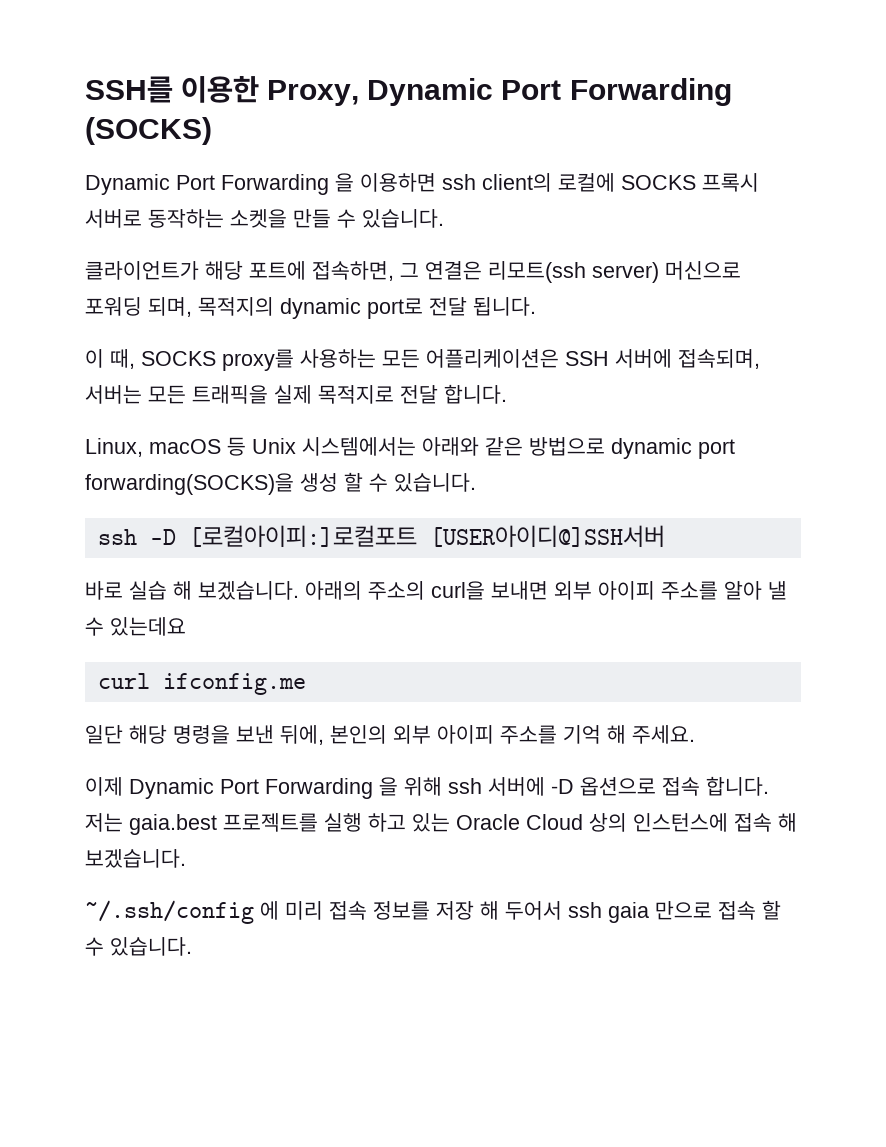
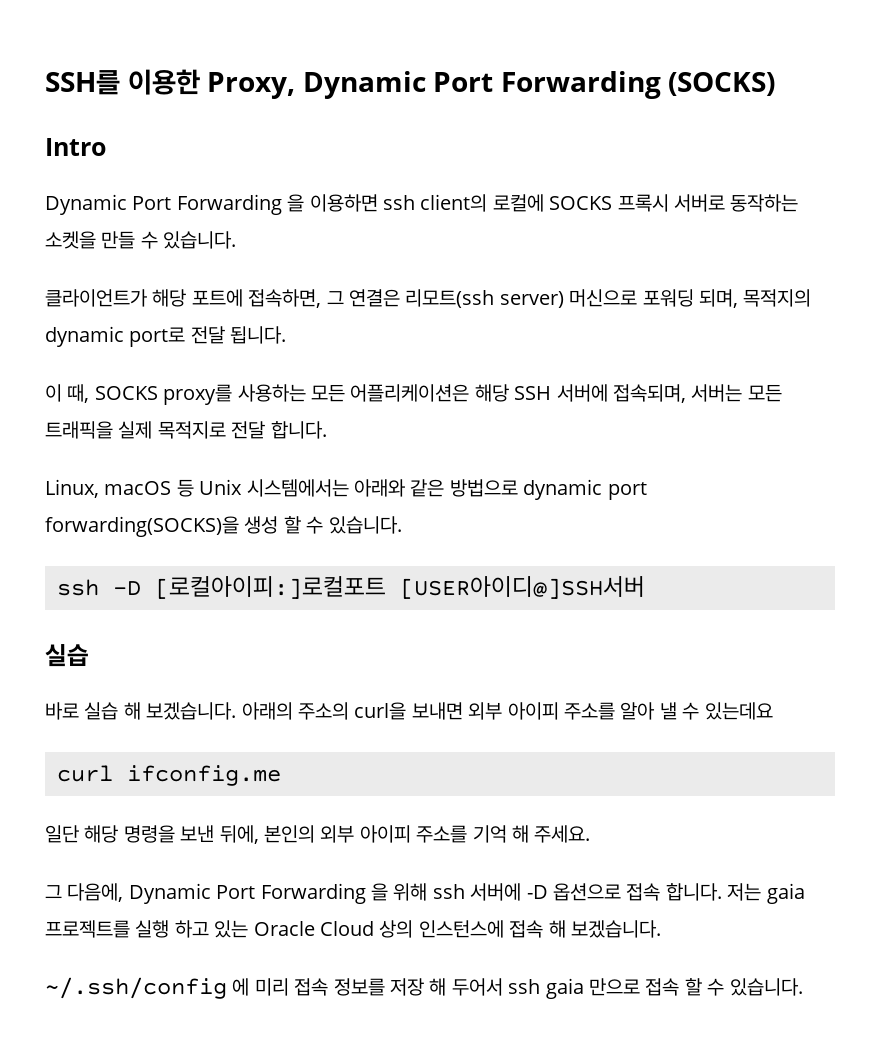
(212, 131) none -> [45,138,106,156] // Intro
(559, 358) none -> [474,384,509,402] 해당
(665, 536) none -> [45,644,89,667] // 실습
[85,777,123,796] 이제 -> [45,883,124,902] 그 다음에,
[129,814,217,835] gaia.best -> [766,883,805,904] gaia

